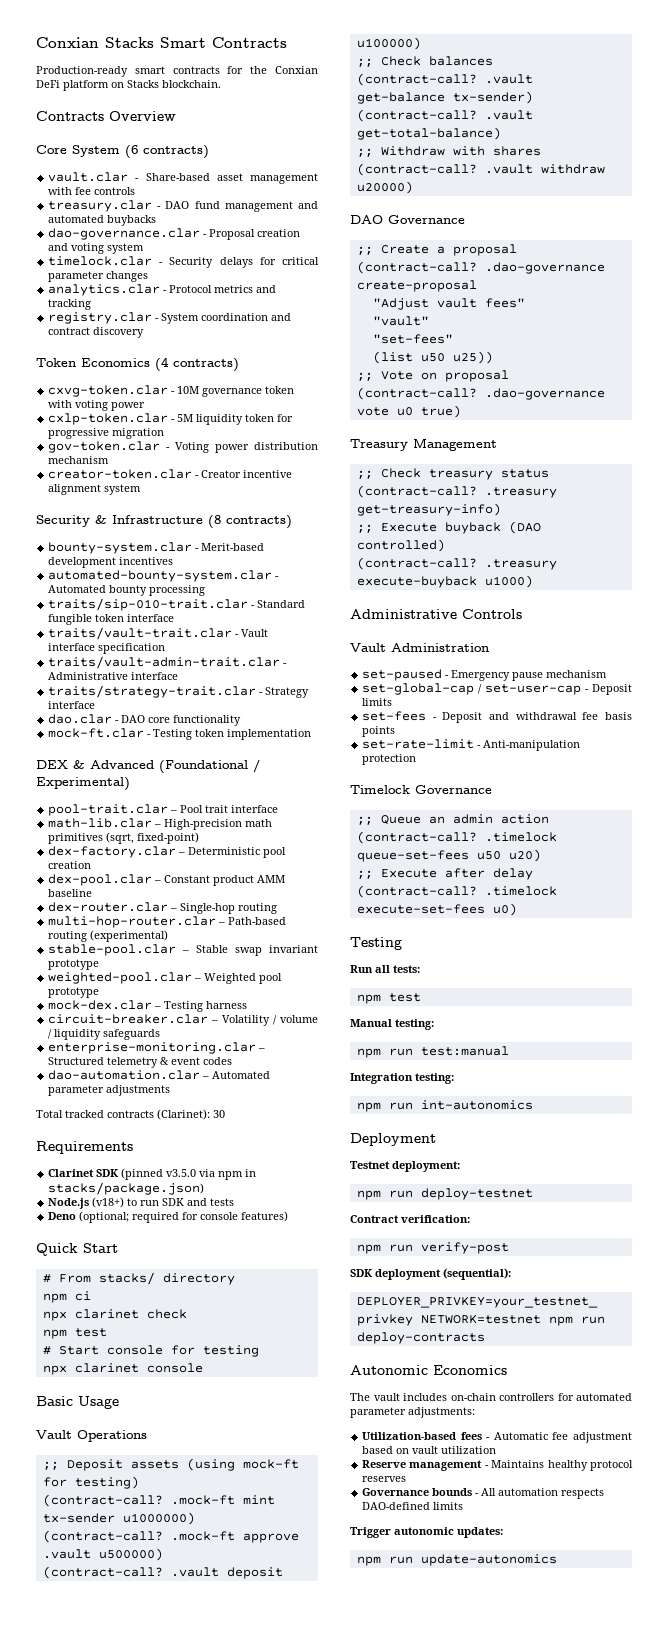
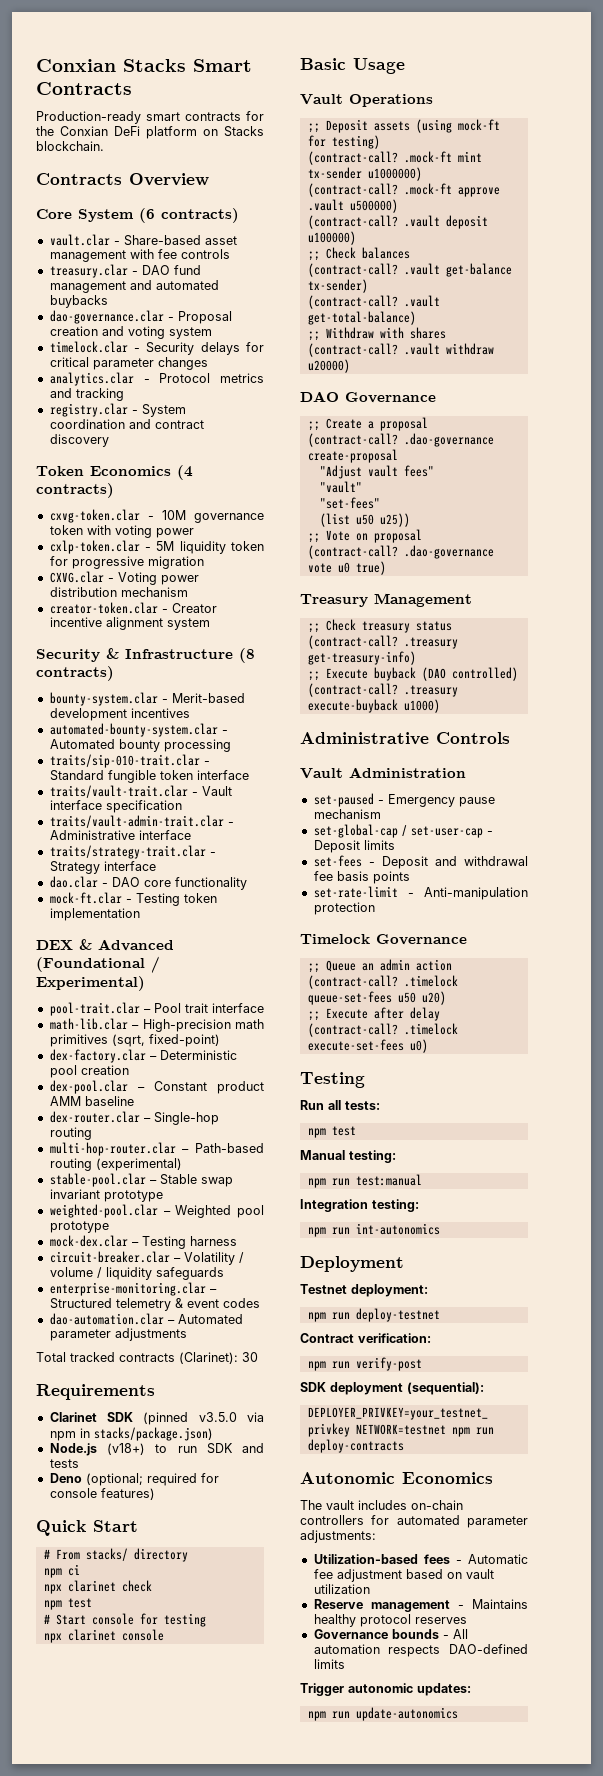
[48,441,161,453] gov-token.clar -> [49,571,104,583] CXVG.clar

